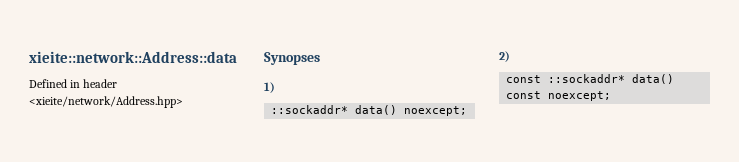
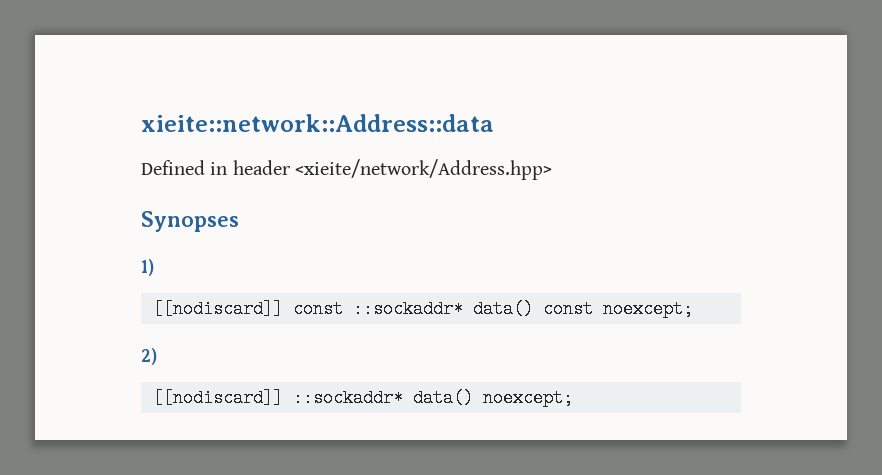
[271,105,468,116] [499,51,510,62] ::sockaddr* data() noexcept; // 2) // -> [152,300,283,318] [[nodiscard]]
(612, 96) none -> [141,348,157,365] [152,389,573,407] // 2) // [[nodiscard]] ::sockaddr* data() noexcept;

